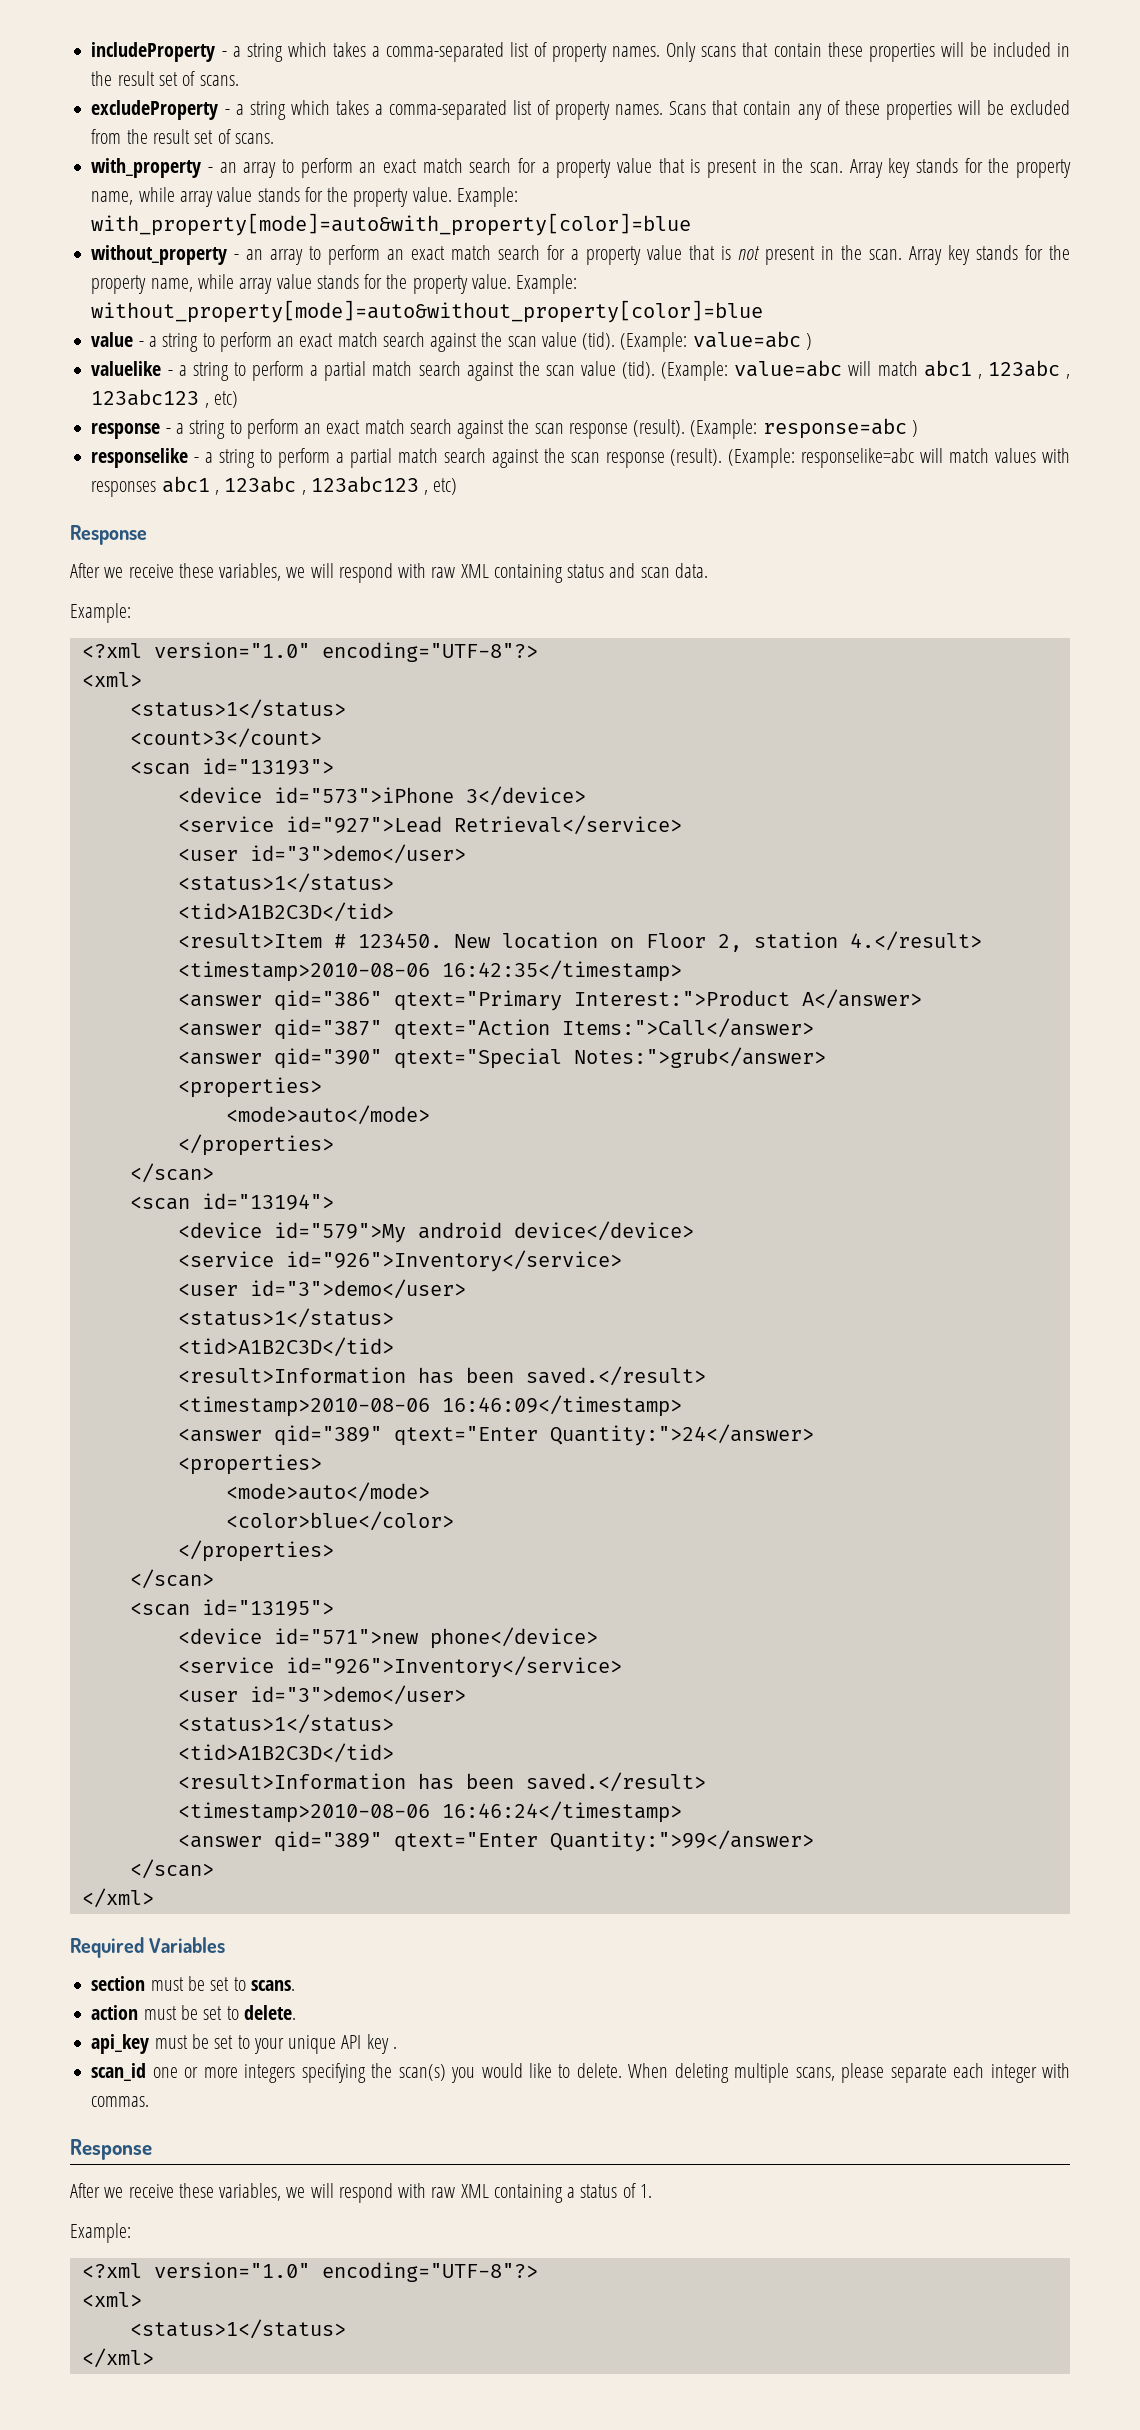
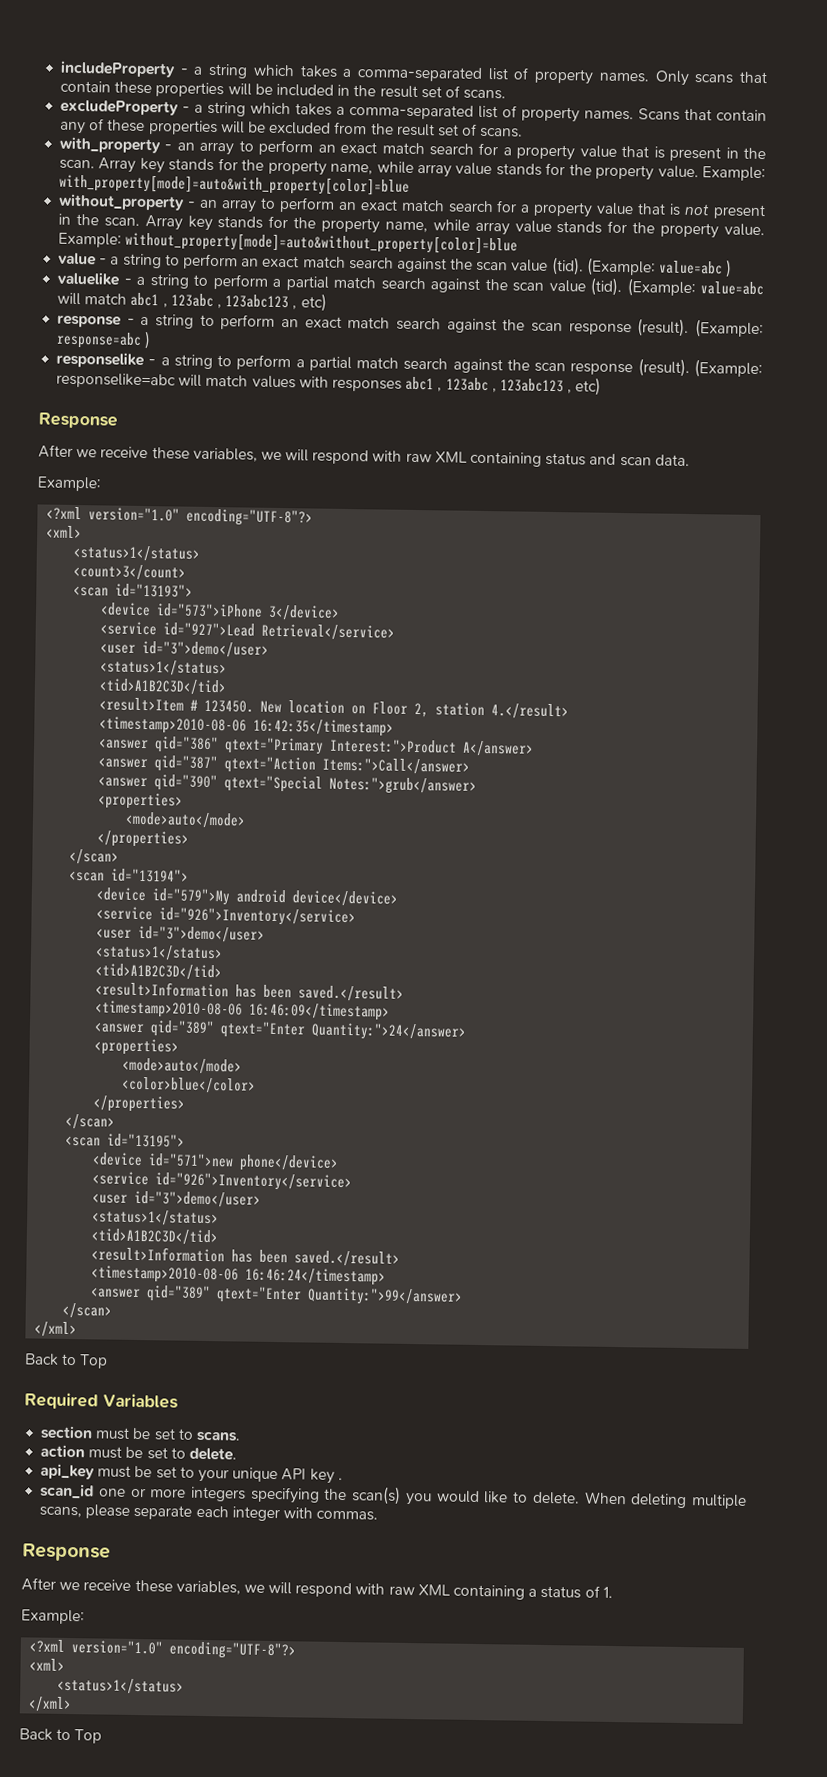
(154, 1898) none -> [24,1353,109,1369] // Back to Top
(154, 2358) none -> [19,1728,103,1744] // Back to Top

